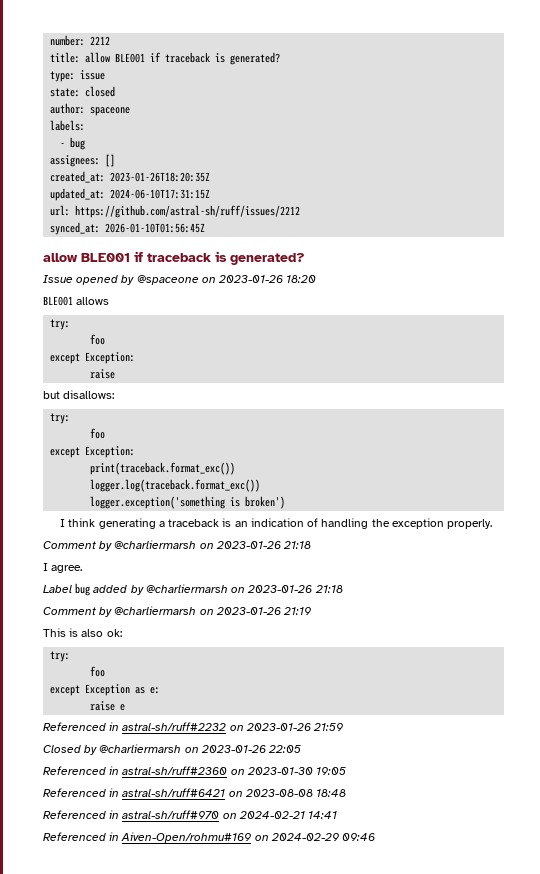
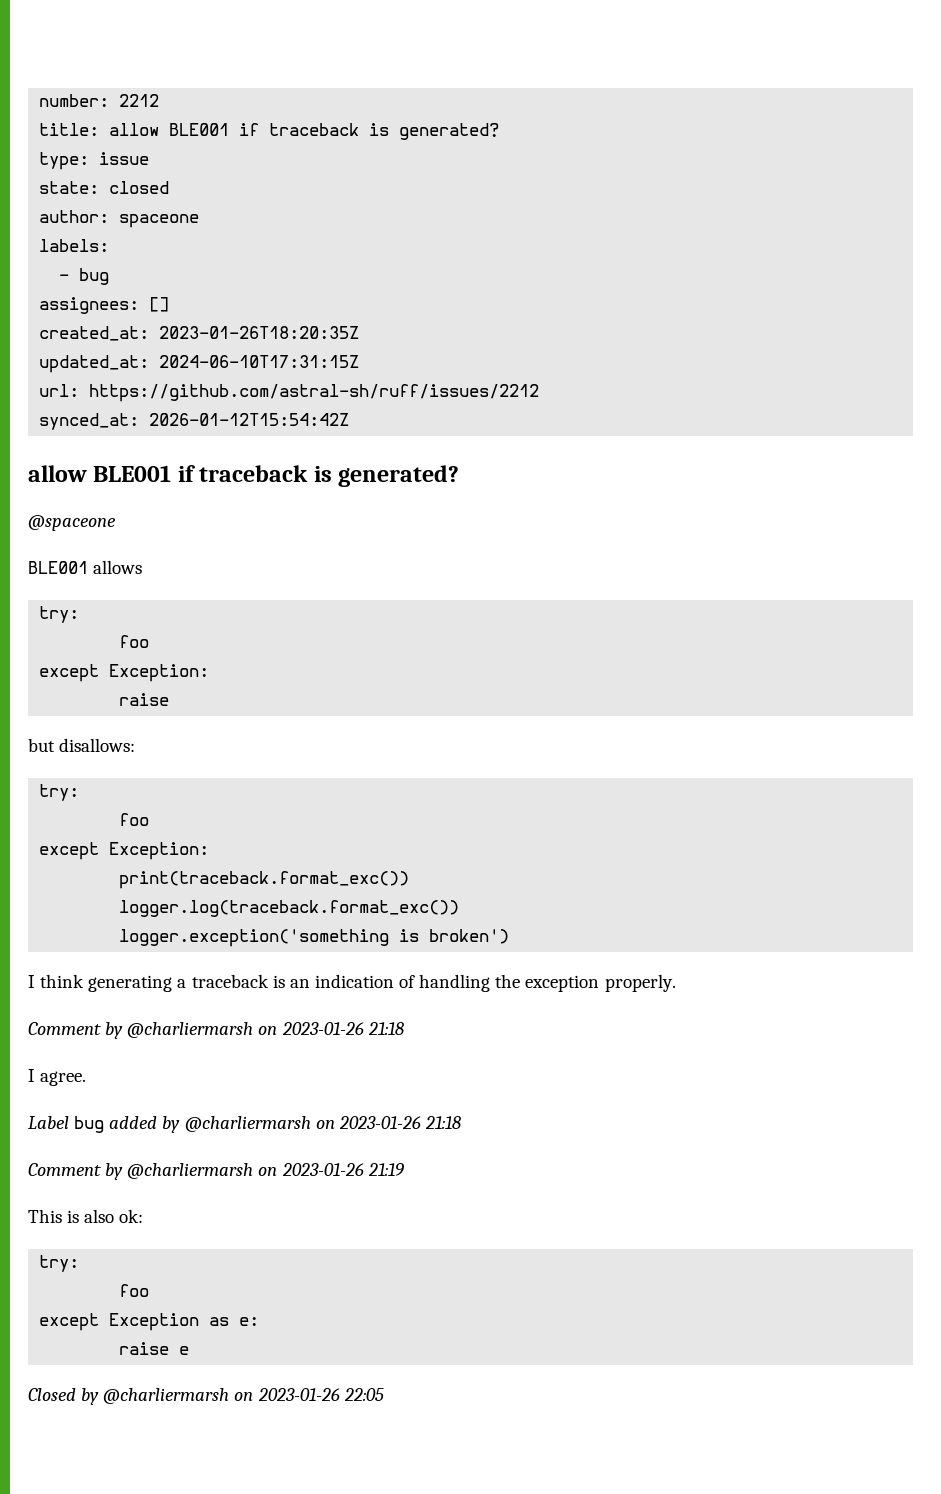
[105,223,206,233] [43,251,305,265] [43,275,317,285] 2026-01-10T01:56:45Z // allow BLE001 if traceback is generated? // Issue opened by @spaceone on 2023-01-26 18:20 -> [149,413,350,426] [28,465,460,487] [28,515,116,531] 2026-01-12T15:54:42Z // allow BLE001 if traceback is generated? // @spaceone
[43,722,344,731] // Referenced in astral-sh/ruff#2232 on 2023-01-26 21:59 -> (190, 1350) none
[43,766,347,775] [43,788,347,797] [43,810,338,819] [43,832,376,843] // Referenced in astral-sh/ruff#2360 on 2023-01-30 19:05 // Referenced in astral-sh/ruff#6421 on 2023-08-08 18:48 // Referenced in astral-sh/ruff#970 on 2024-02-21 14:41 // Referenced in Aiven-Open/rohmu#169 on 2024-02-29 09:46 -> (384, 1394) none

